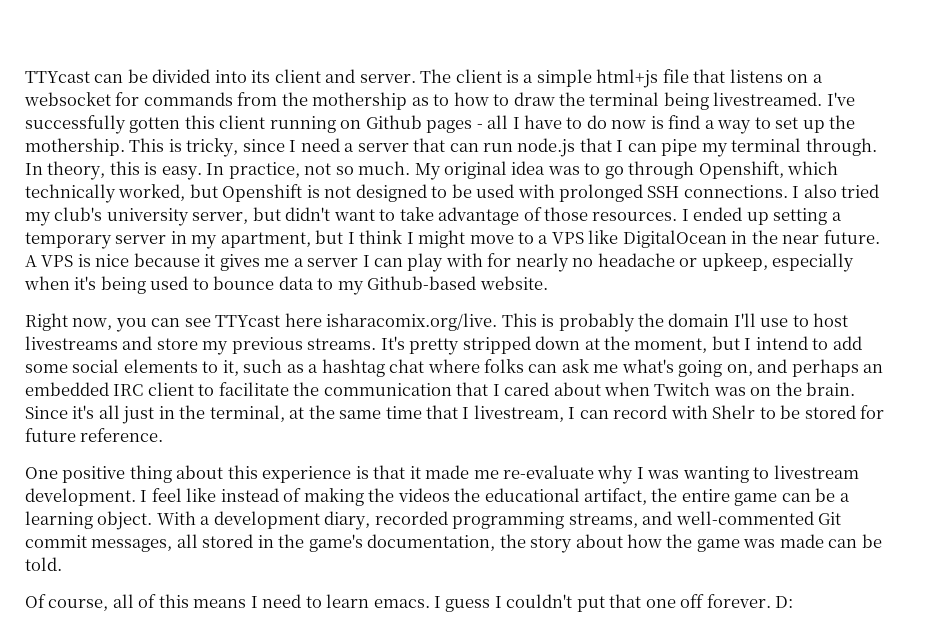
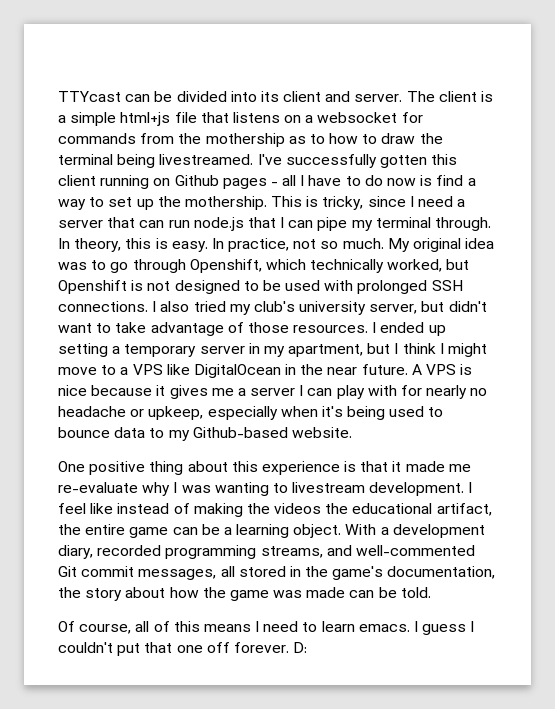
[25,313,849,332] [25,336,862,355] [25,359,884,377] [25,382,856,396] [25,405,885,424] [25,428,164,442] // Right now, you can see TTYcast here isharacomix.org/live. This is probably the domain I'll use to host livestreams and store my previous streams. It's pretty stripped down at the moment, but I intend to add some social elements to it, such as a hashtag chat where folks can ask me what's going on, and perhaps an embedded IRC client to facilitate the communication that I cared about when Twitch was on the brain. Since it's all just in the terminal, at the same time that I livestream, I can record with Shelr to be stored for future reference. -> (352, 432) none

